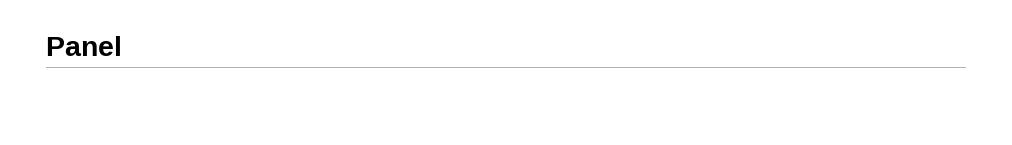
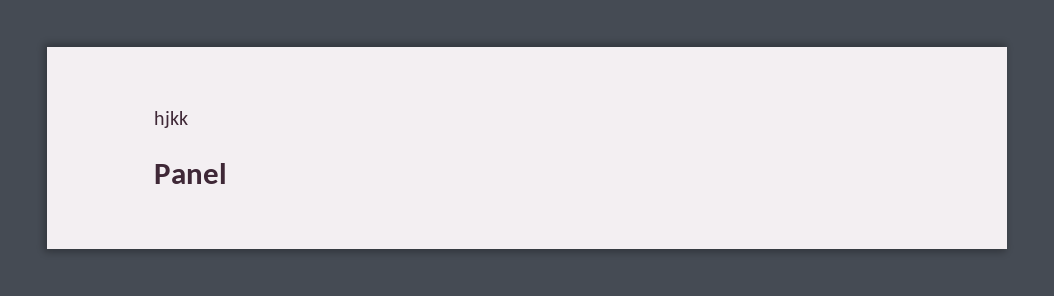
(46, 46) none -> [154,111,188,128] hjkk //

